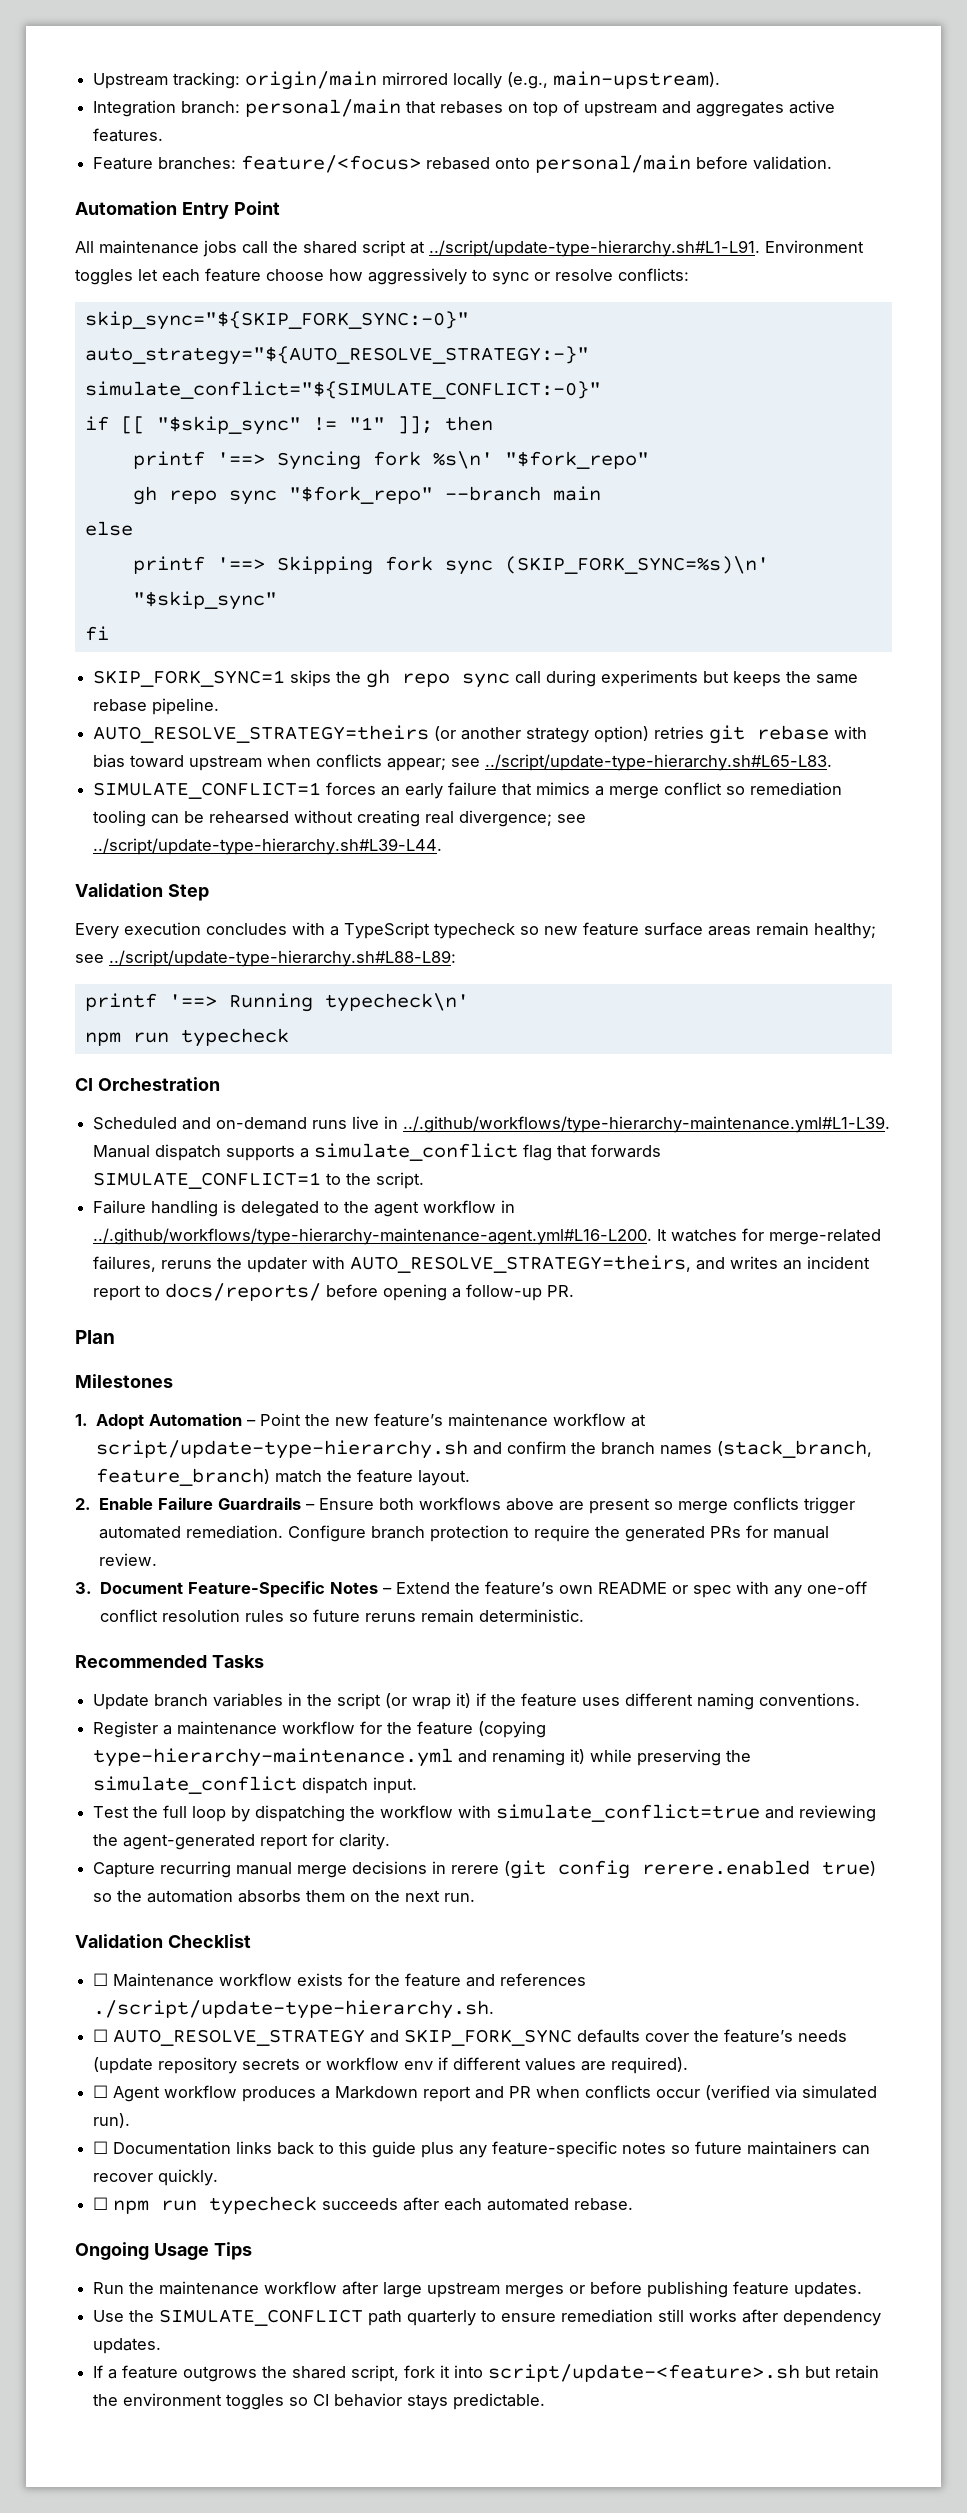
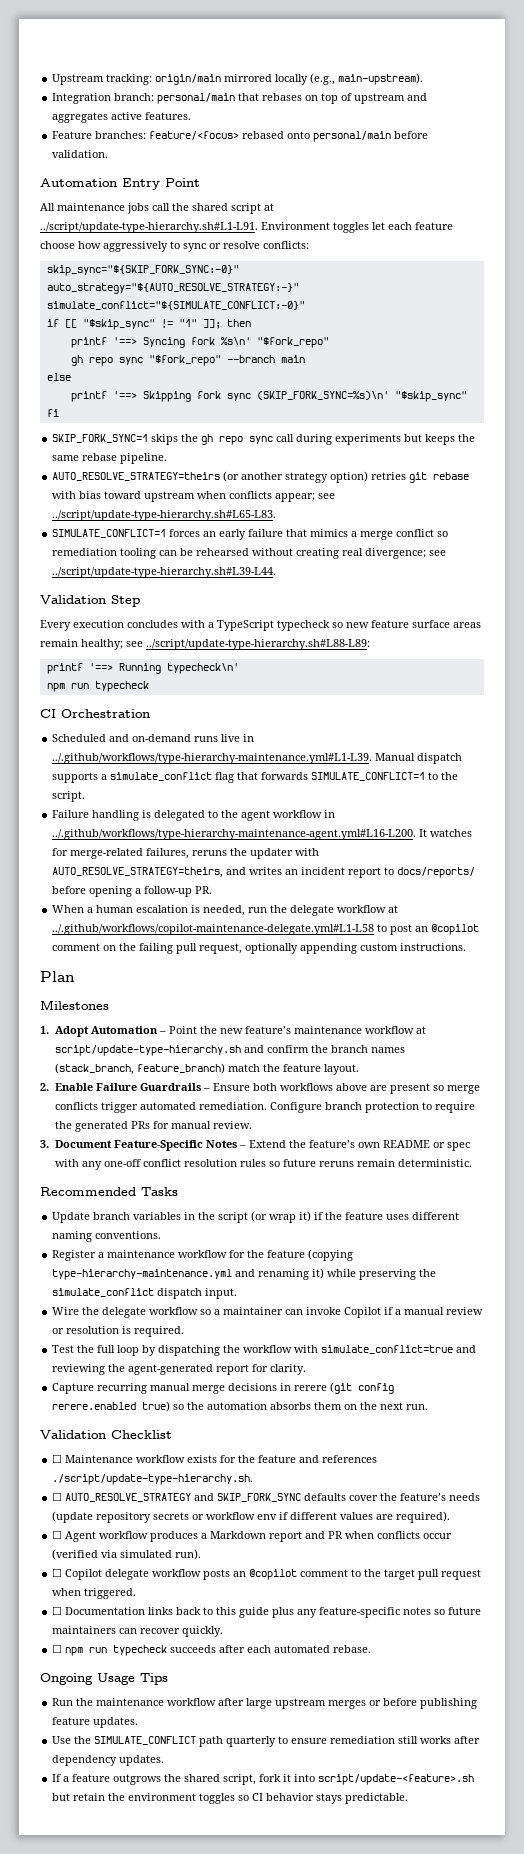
(575, 1291) none -> [52,905,399,916] [52,924,480,935] [52,943,467,954] // When a human escalation is needed, run the delegate workflow at ../.github/workflows/copilot-maintenance-delegate.yml#L1-L58 to post an @copilot comment on the failing pull request, optionally appending custom instructions.
(418, 1785) none -> [52,1307,484,1318] [52,1326,185,1337] // Wire the delegate workflow so a maintainer can invoke Copilot if a manual review or resolution is required.
(131, 2120) none -> [52,1568,482,1580] [52,1588,137,1599] // ☐ Copilot delegate workflow posts an @copilot comment to the target pull request when triggered.

